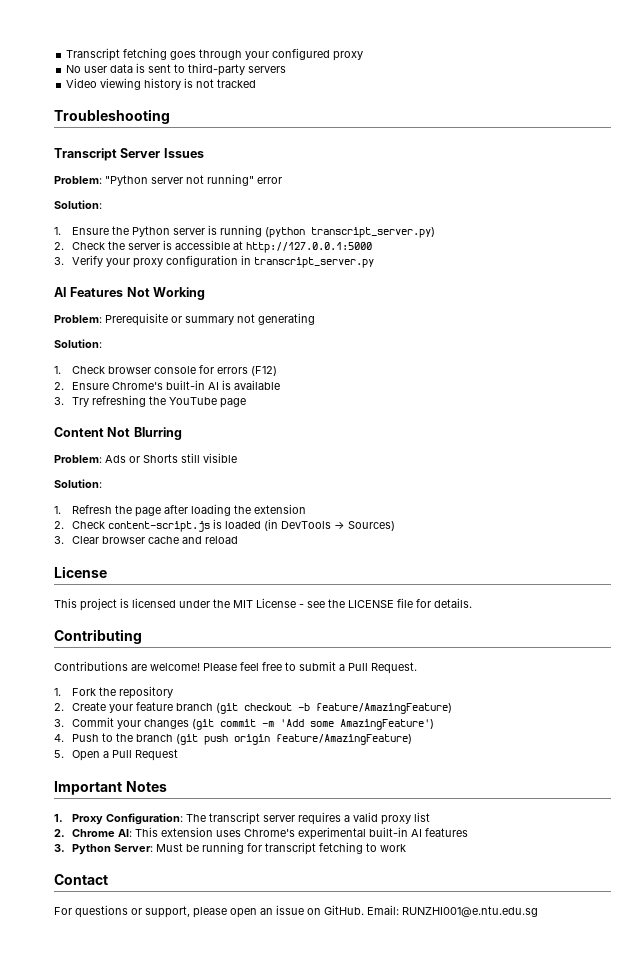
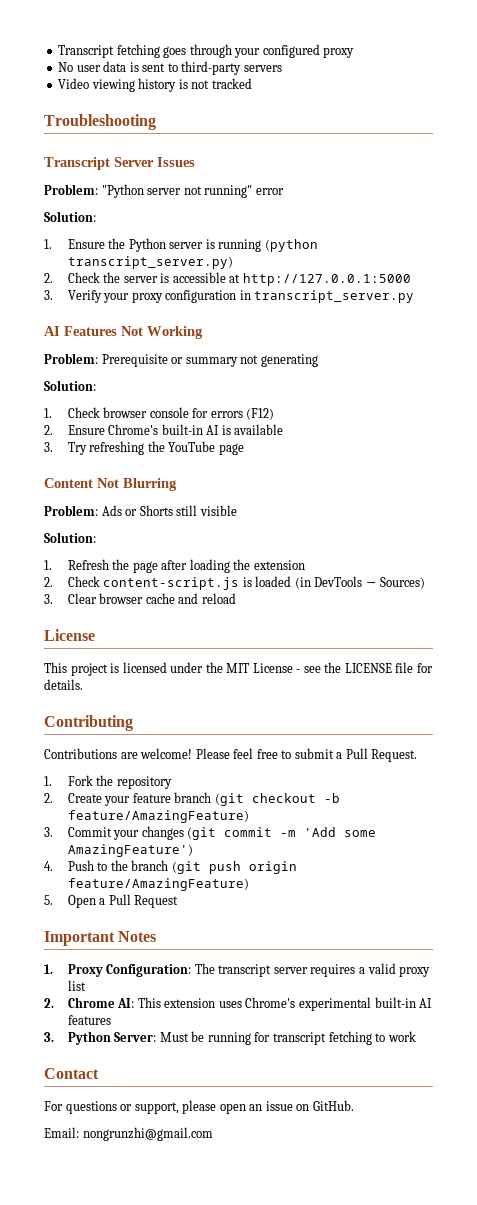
[367,905,538,917] Email: RUNZHI001@e.ntu.edu.sg -> [44,1127,213,1141] // Email: nongrunzhi@gmail.com

